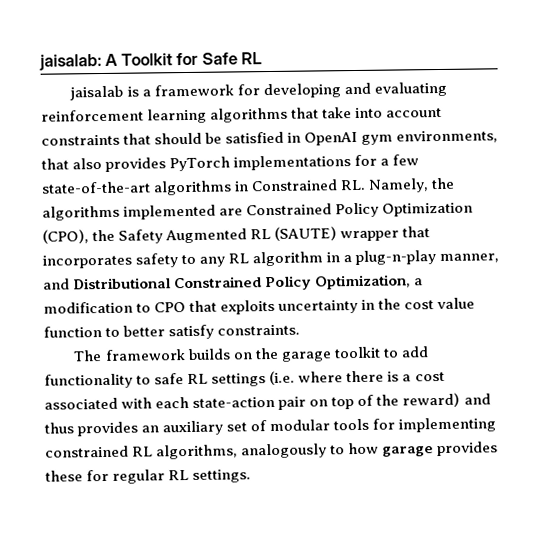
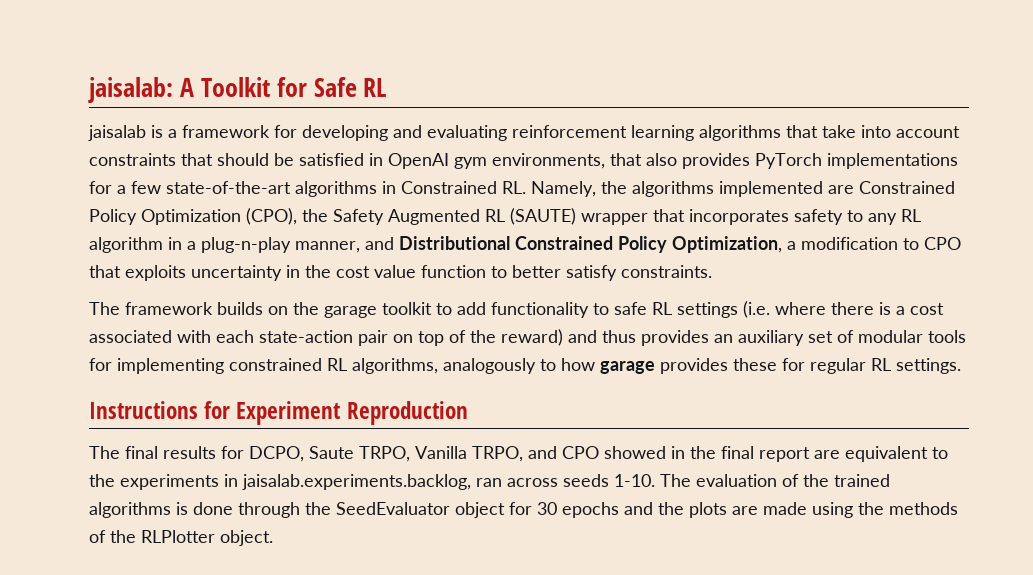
(252, 476) none -> [89,401,468,425] [89,446,948,462] [89,474,890,490] [89,502,958,518] [89,530,273,546] // Instructions for Experiment Reproduction // The final results for DCPO, Saute TRPO, Vanilla TRPO, and CPO showed in the final report are equivalent to the experiments in jaisalab.experiments.backlog, ran across seeds 1-10. The evaluation of the trained algorithms is done through the SeedEvaluator object for 30 epochs and the plots are made using the methods of the RLPlotter object.

